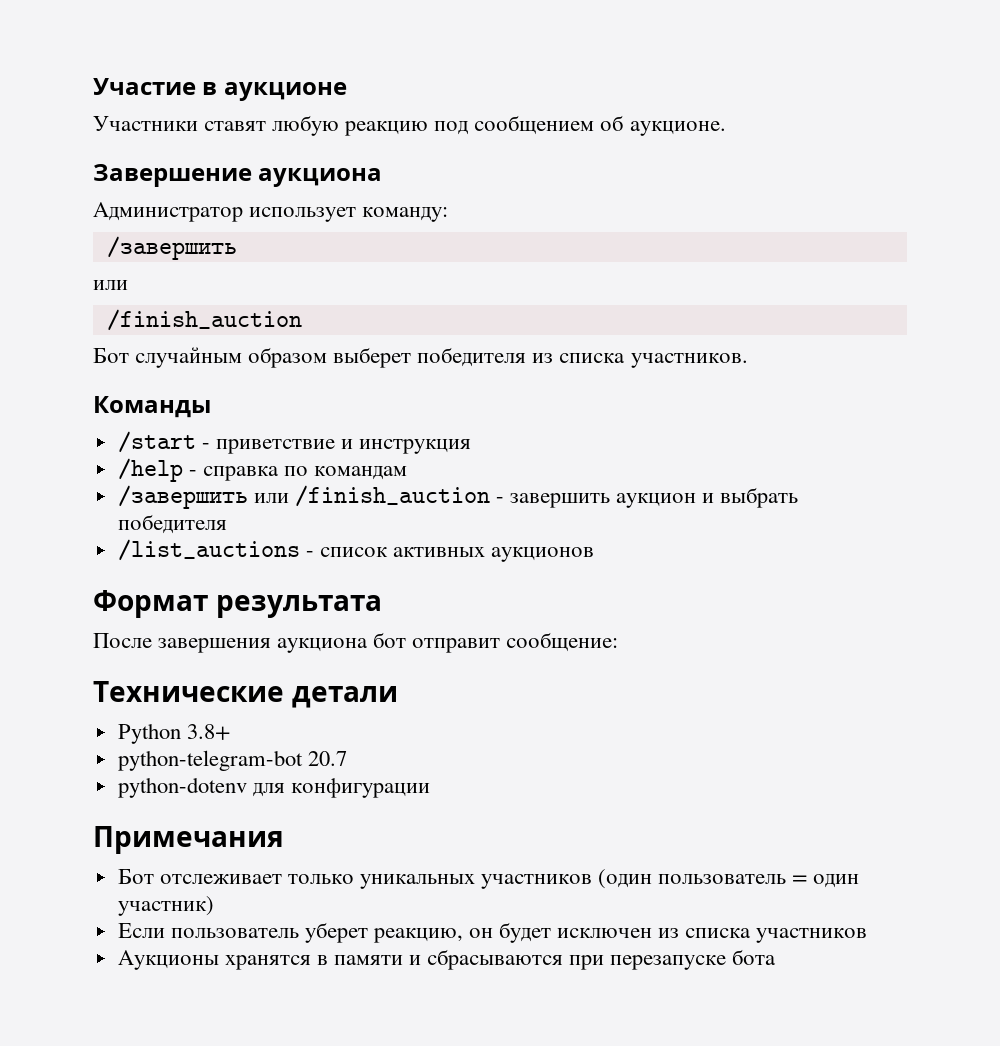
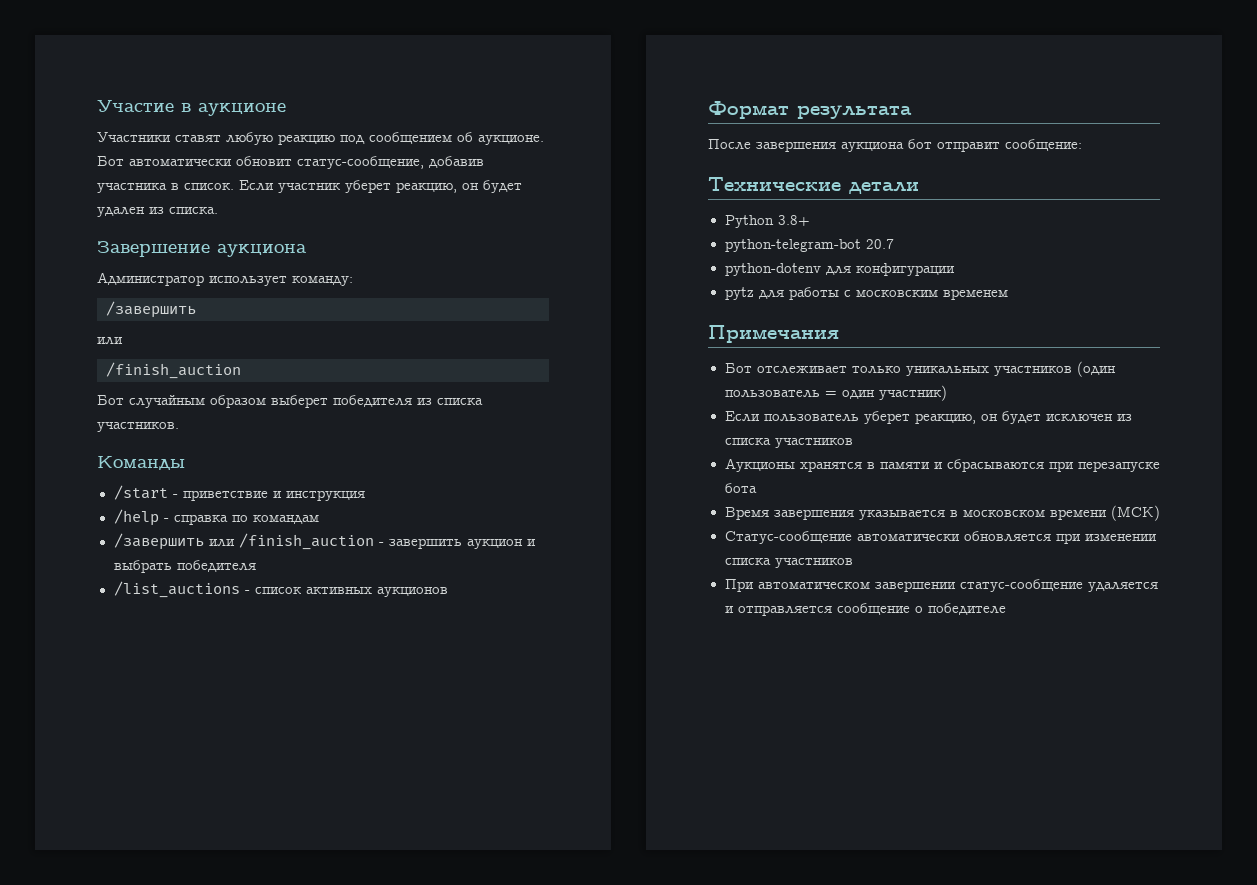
(726, 128) none -> [97,156,484,169] [97,180,522,193] [97,207,218,217] Бот автоматически обновит статус-сообщение, добавив участника в список. Если участник уберет реакцию, он будет удален из списка.
(430, 788) none -> [724,287,1008,300] // pytz для работы с московским временем
(777, 957) none -> [724,505,1160,521] [724,531,1157,544] [724,558,853,568] [724,579,1158,592] [724,603,1006,616] // Время завершения указывается в московском времени (МСК) // Статус-сообщение автоматически обновляется при изменении списка участников // При автоматическом завершении статус-сообщение удаляется и отправляется сообщение о победителе

